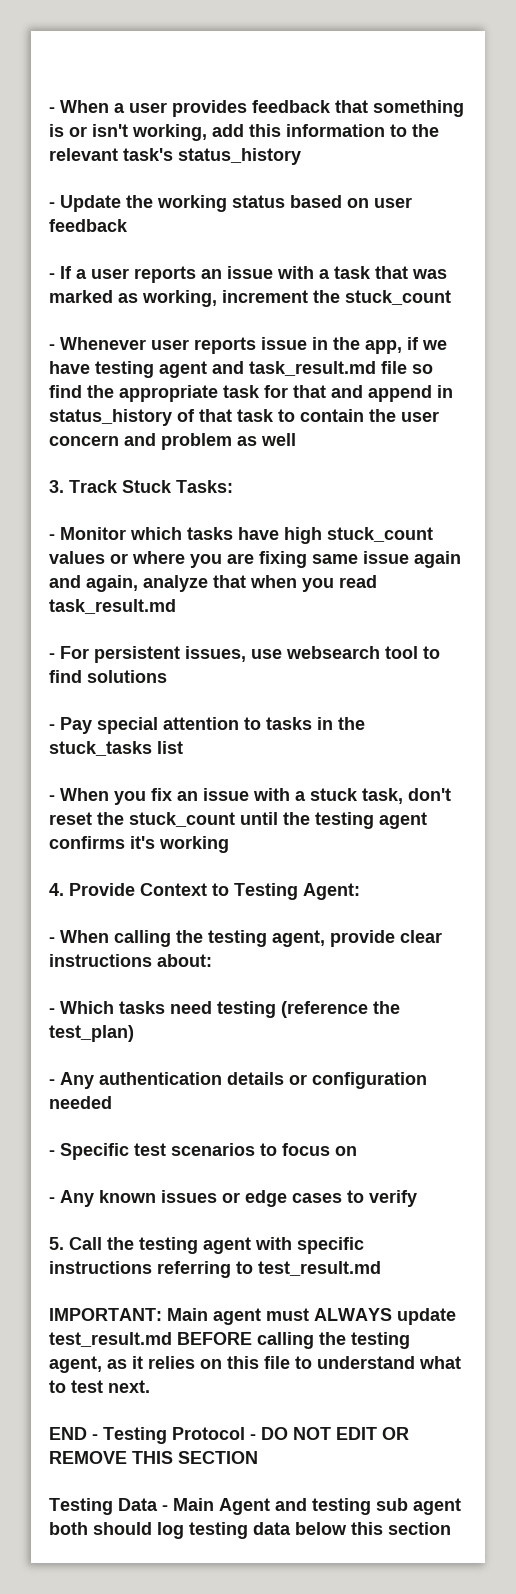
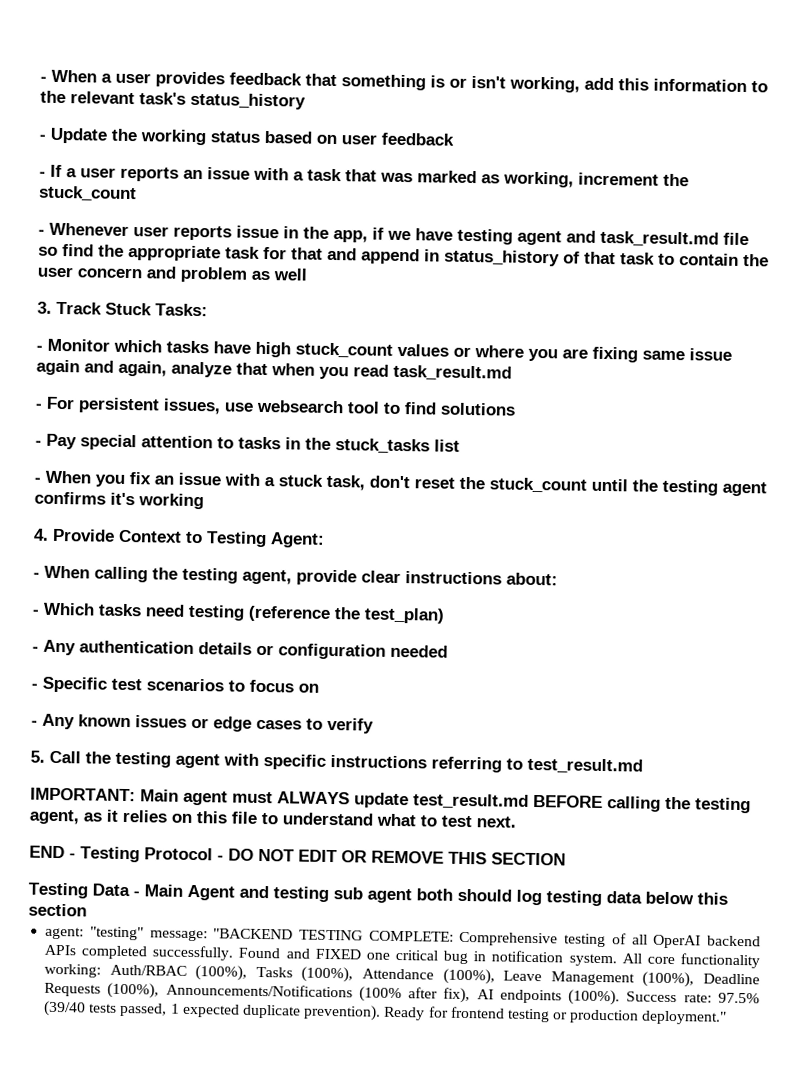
(451, 1528) none -> [45,926,762,949] [44,944,761,969] [44,963,761,988] [44,982,760,1006] [43,1000,728,1025] // agent: "testing" message: "BACKEND TESTING COMPLETE: Comprehensive testing of all OperAI backend APIs completed successfully. Found and FIXED one critical bug in notification system. All core functionality working: Auth/RBAC (100%), Tasks (100%), Attendance (100%), Leave Management (100%), Deadline Requests (100%), Announcements/Notifications (100% after fix), AI endpoints (100%). Success rate: 97.5% (39/40 tests passed, 1 expected duplicate prevention). Ready for frontend testing or production deployment."

